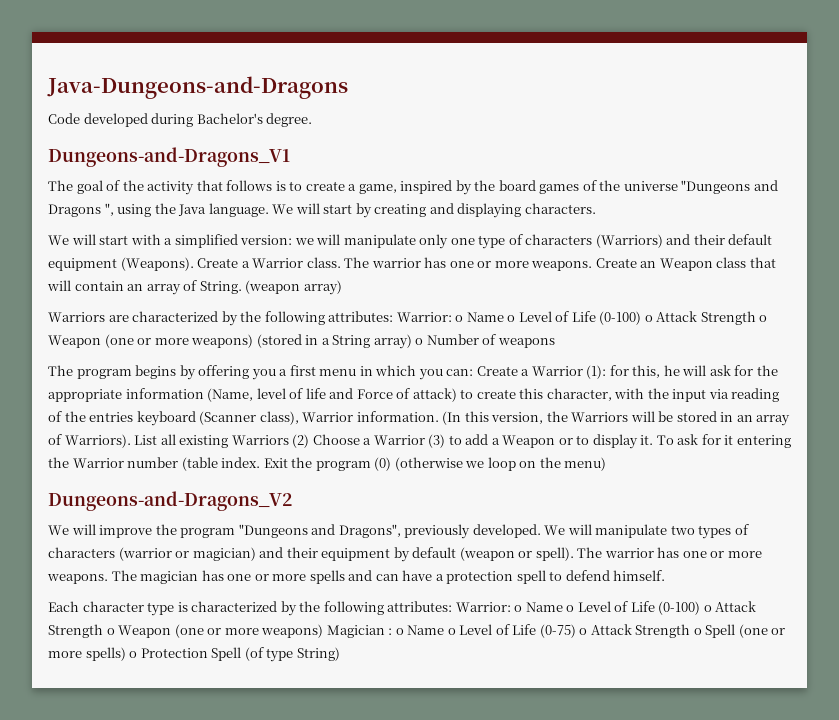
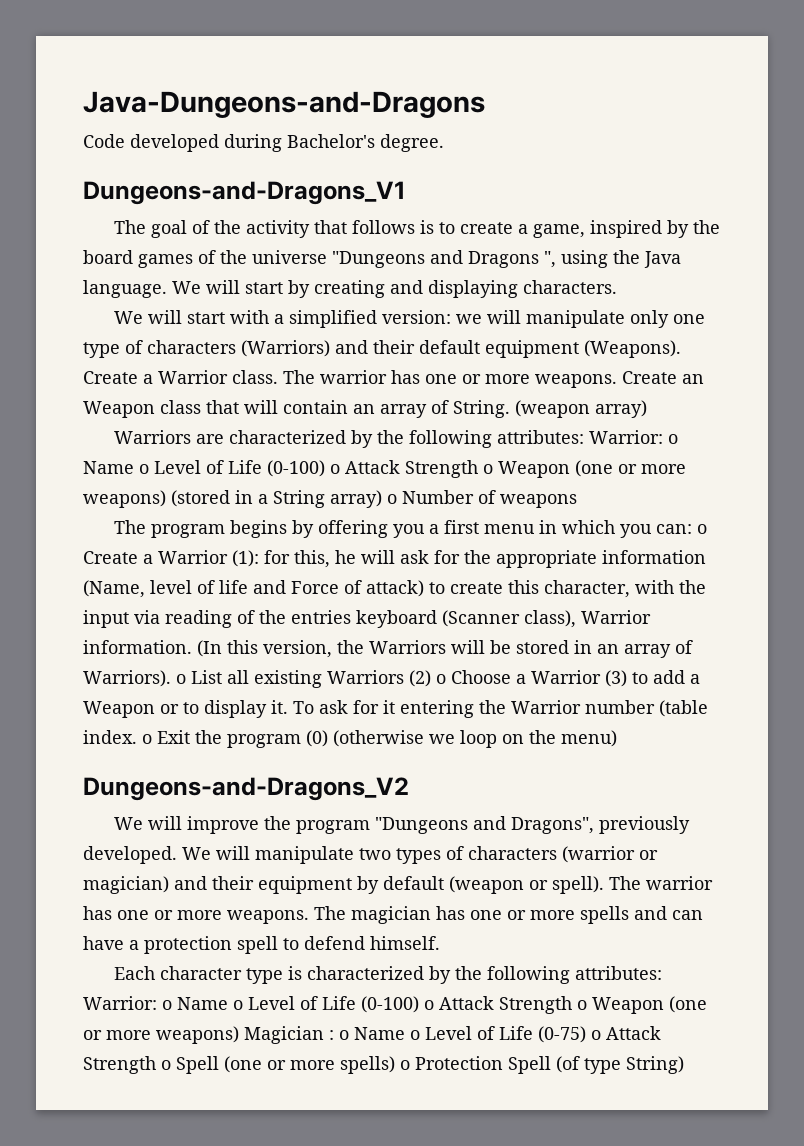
(474, 372) none -> [697,524,708,534] o
(131, 441) none -> [176,674,186,684] o
(310, 441) none -> [436,674,446,684] o
(261, 462) none -> [142,734,152,744] o

